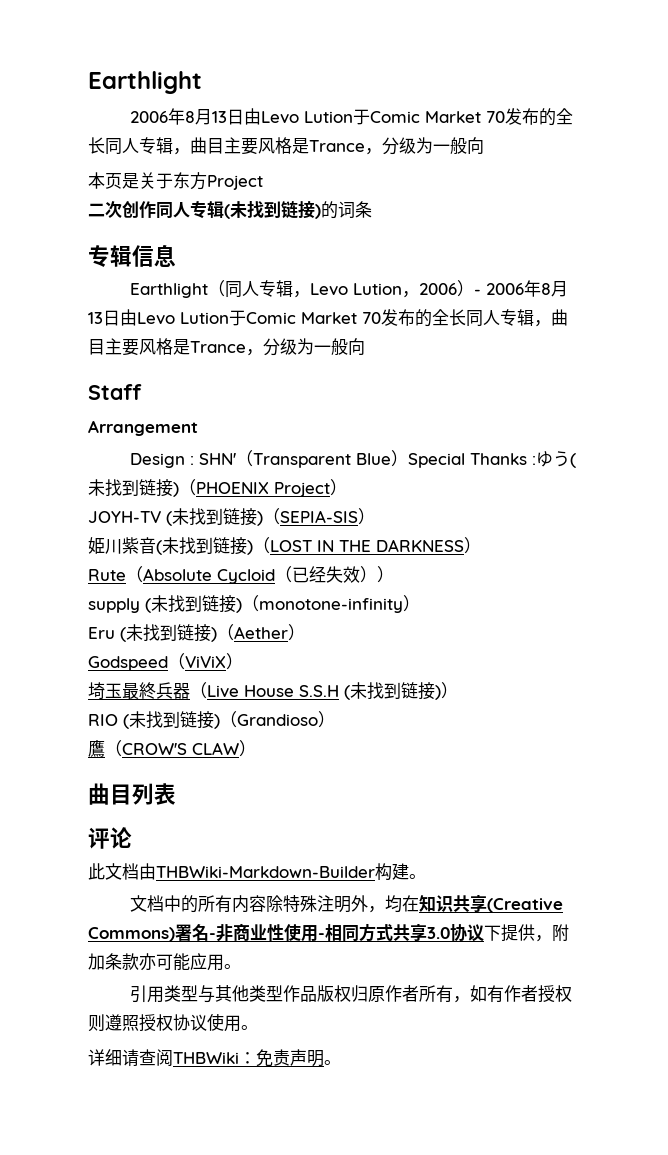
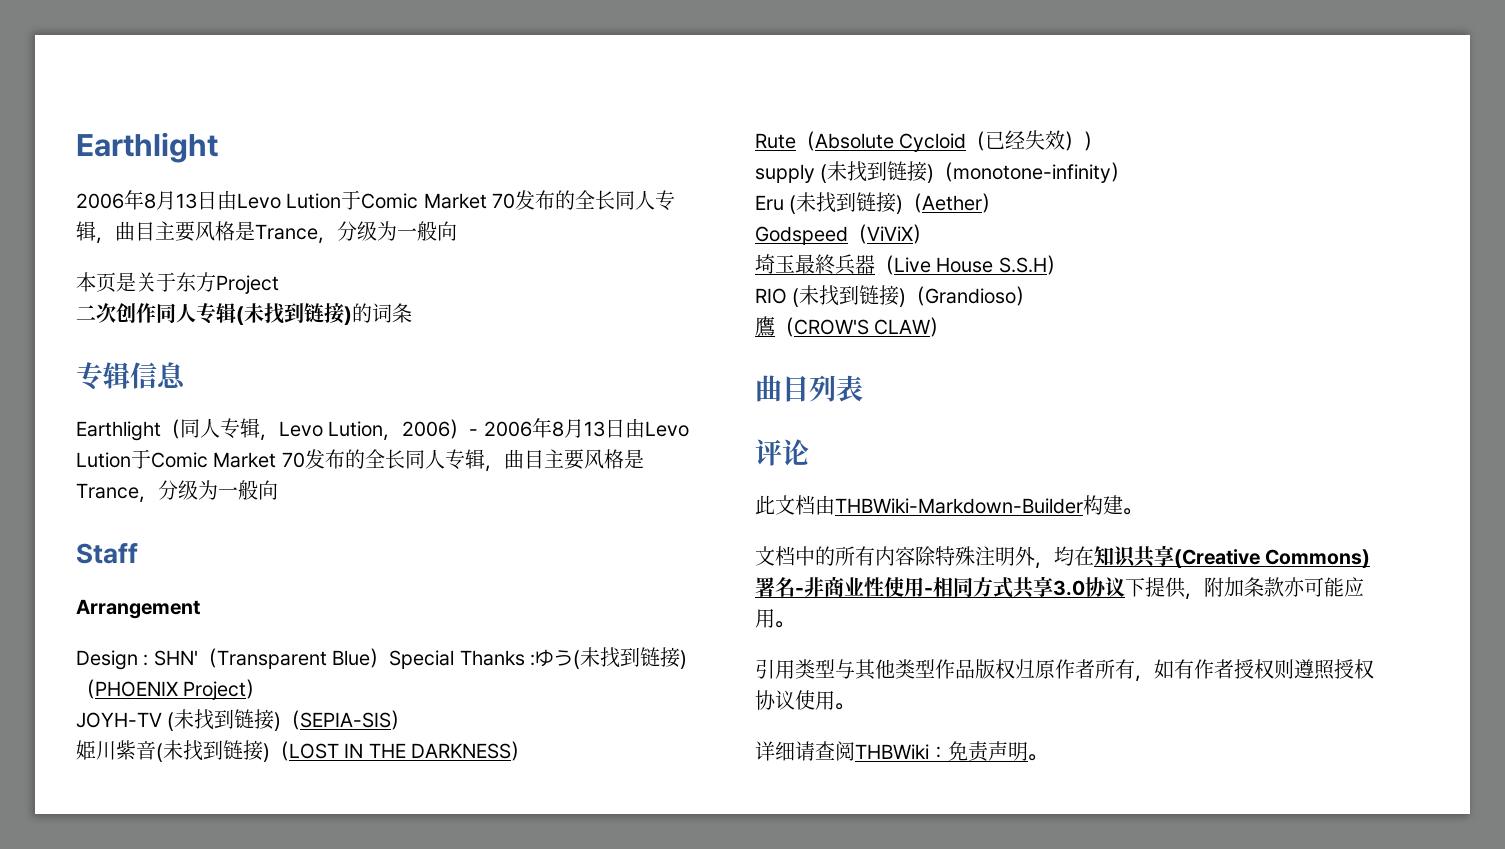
[344,682,441,700] (未找到链接) -> (1047, 265) none

